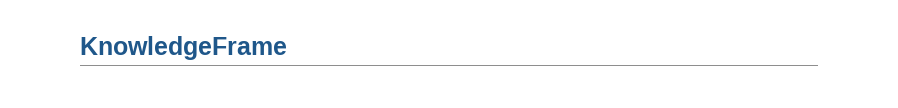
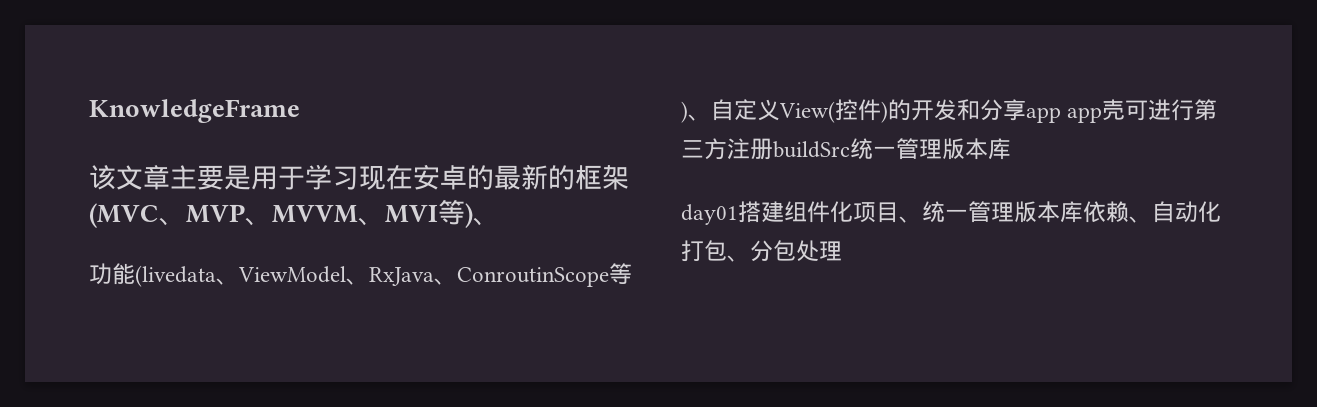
(287, 48) none -> [89,164,629,190] [89,199,500,228] [89,263,632,287] [681,99,1218,123] [681,138,1011,160] [681,201,1221,225] [681,240,842,262] // 该文章主要是用于学习现在安卓的最新的框架(MVC、MVP、MVVM、MVI等)、 // 功能(livedata、ViewModel、RxJava、ConroutinScope等)、自定义View(控件)的开发和分享app app壳可进行第三方注册buildSrc统一管理版本库 // day01搭建组件化项目、统一管理版本库依赖、自动化打包、分包处理

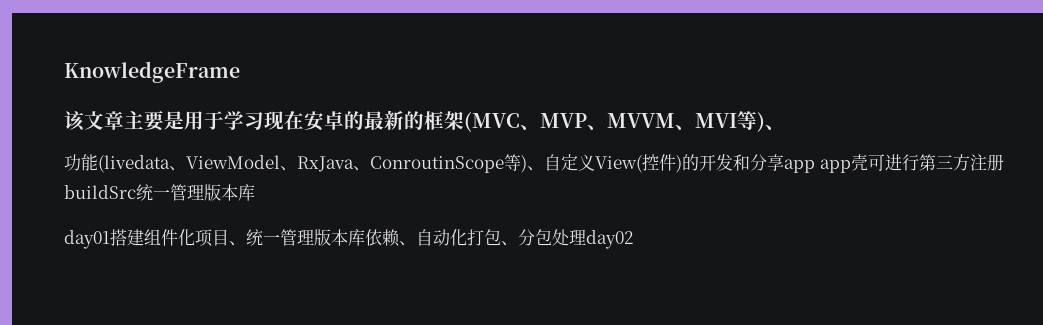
(842, 251) none -> [586,230,633,249] day02

